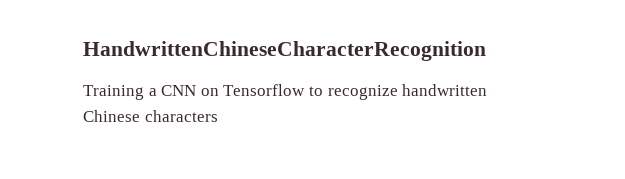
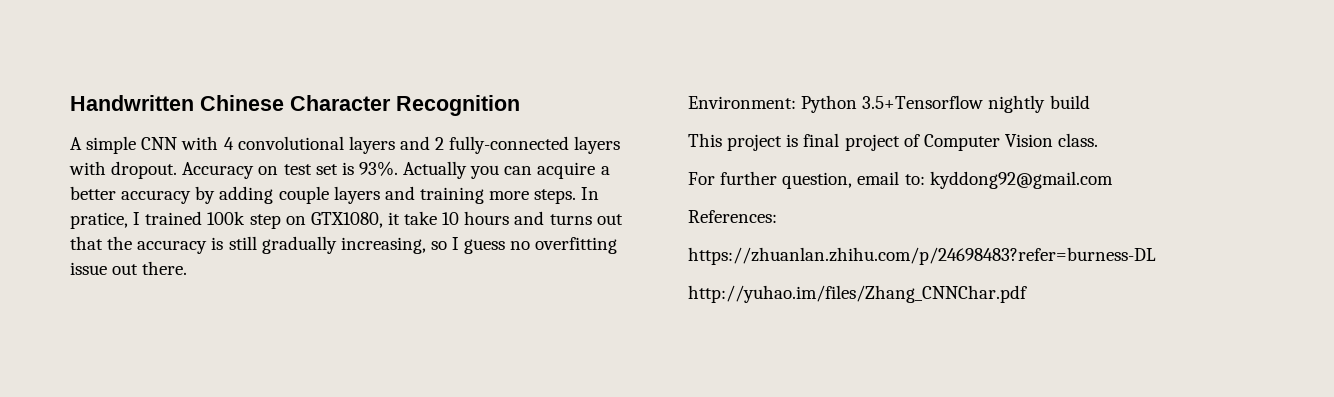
[83,41,486,61] [83,84,488,100] [83,110,218,122] HandwrittenChineseCharacterRecognition // Training a CNN on Tensorflow to recognize handwritten Chinese characters -> [70,95,520,116] [70,136,621,154] [69,161,610,179] [70,186,600,204] [70,211,623,229] [70,236,618,254] [70,261,188,275] [688,95,1090,113] [688,133,1099,151] [688,171,1113,189] [688,210,777,223] [688,247,1156,265] [688,285,1027,303] Handwritten Chinese Character Recognition // A simple CNN with 4 convolutional layers and 2 fully-connected layers with dropout. Accuracy on test set is 93%. Actually you can acquire a better accuracy by adding couple layers and training more steps. In pratice, I trained 100k step on GTX1080, it take 10 hours and turns out that the accuracy is still gradually increasing, so I guess no overfitting issue out there. // Environment: Python 3.5+Tensorflow nightly build // This project is final project of Computer Vision class. // For further question, email to: kyddong92@gmail.com // References: // https://zhuanlan.zhihu.com/p/24698483?refer=burness-DL // http://yuhao.im/files/Zhang_CNNChar.pdf

